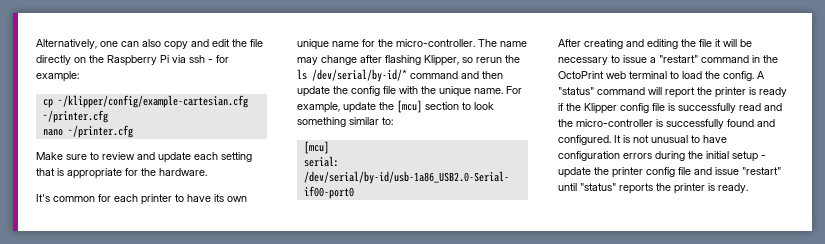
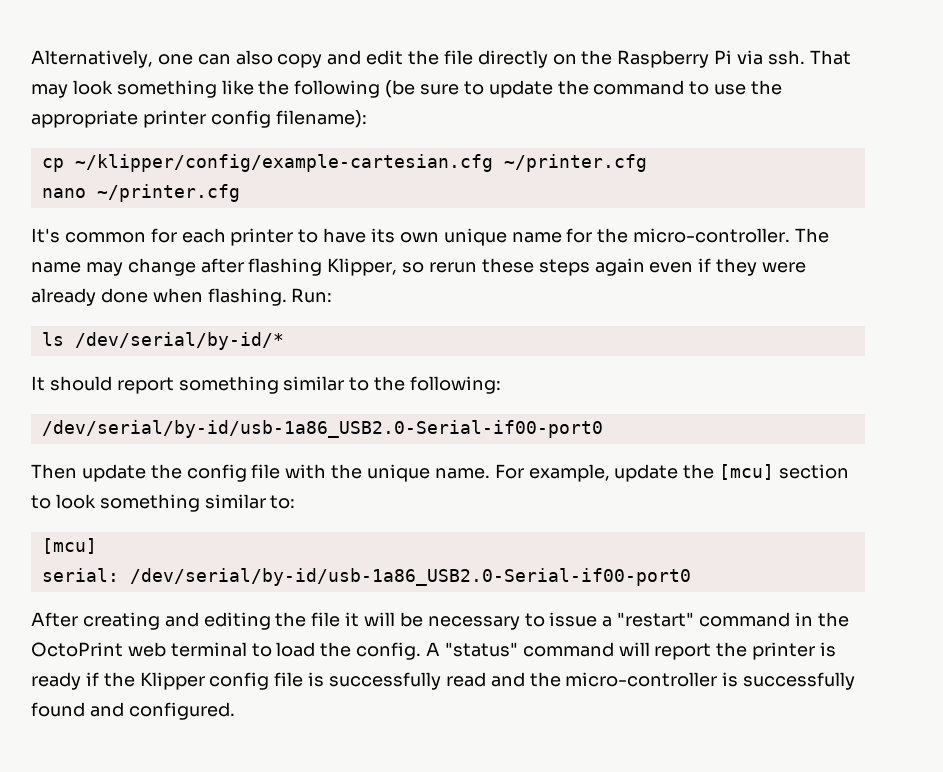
[189,55,229,63] [36,71,79,82] ssh - for example: -> [767,50,851,65] [31,80,783,98] [31,110,367,128] ssh. That may look something like the following (be sure to update the command to use the appropriate printer config filename):
[36,152,252,163] [36,168,207,179] // Make sure to review and update each setting that is appropriate for the hardware. -> (240, 193) none
[505,55,520,63] [297,69,503,82] the ls /dev/serial/by-id/* command and then -> [481,258,807,276] [31,288,333,306] [41,332,284,350] [31,376,502,394] [41,420,603,438] [31,464,77,479] these steps again even if they were already done when flashing. Run: // ls /dev/serial/by-id/* // It should report something similar to the following: // /dev/serial/by-id/usb-1a86_USB2.0-Serial-if00-port0 // Then
[614,135,727,143] [558,151,766,162] [558,167,781,178] [558,183,748,194] It is not unusual to have configuration errors during the initial setup - update the printer config file and issue "restart" until "status" reports the printer is ready. -> (235, 711) none

